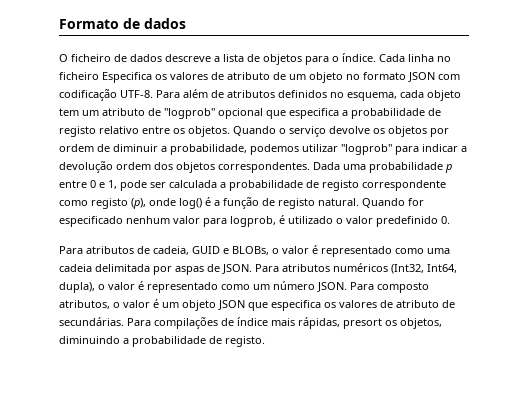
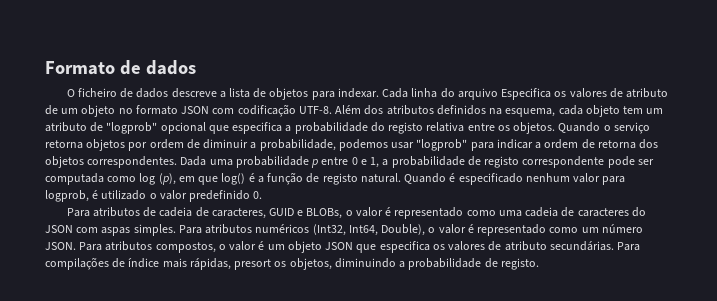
[332,53,451,62] [59,72,99,80] o índice. Cada linha no ficheiro -> [337,88,498,100] indexar. Cada linha do arquivo
[156,89,224,98] Para além de -> [335,105,384,115] Além dos
[330,92,344,98] no -> [489,108,503,115] na
[428,108,441,116] [59,126,139,137] de registo relativo -> [370,122,465,134] do registo relativa
[329,126,385,134] devolve os -> [45,140,83,149] retorna
[302,144,338,152] utilizar -> [391,142,415,149] usar
[59,161,151,173] devolução ordem -> [544,139,636,149] ordem de retorna
[120,180,217,191] pode ser calculada -> (380, 162) none
[59,198,176,209] como registo (p), onde -> [607,156,654,168] [45,173,219,185] pode ser computada como log (p), em que
[408,198,424,206] for -> [449,173,456,182] é
[153,246,189,255] cadeia, -> [159,207,266,219] cadeia de caracteres,
[95,264,252,275] delimitada por aspas de JSON. -> [561,207,646,217] [45,224,176,236] de caracteres do JSON com aspas simples.
[59,282,95,293] dupla), -> [381,224,426,236] Double),
[377,282,429,293] [59,300,110,309] composto atributos, -> [105,241,216,253] atributos compostos,
[442,300,455,308] de -> (547, 246) none

